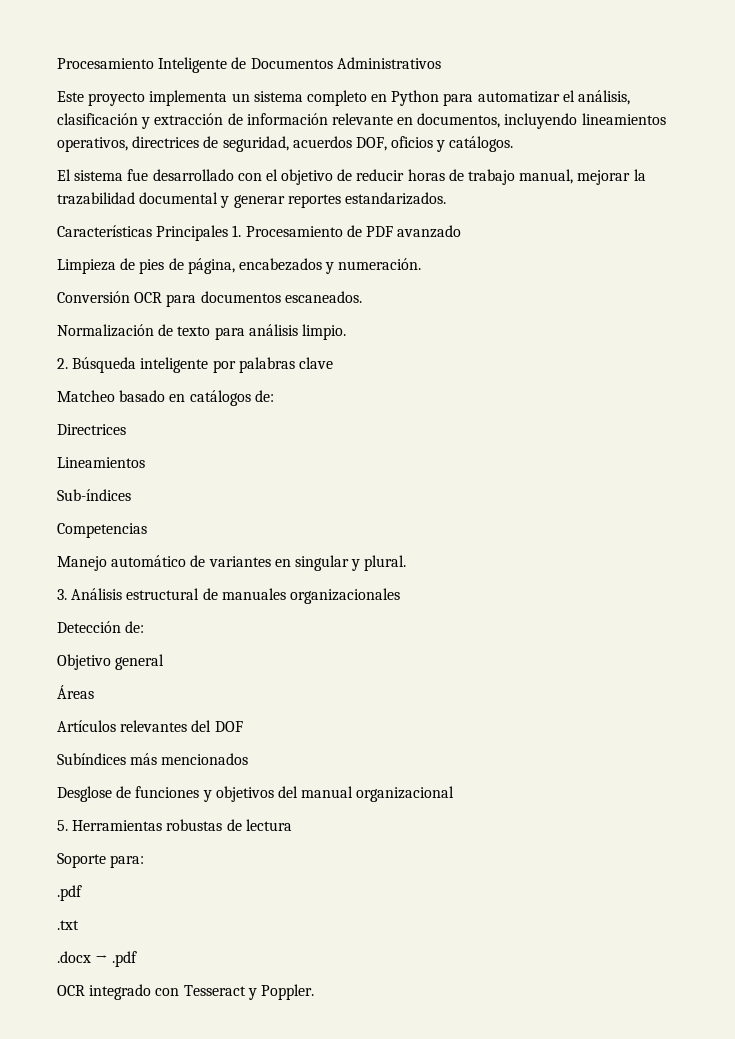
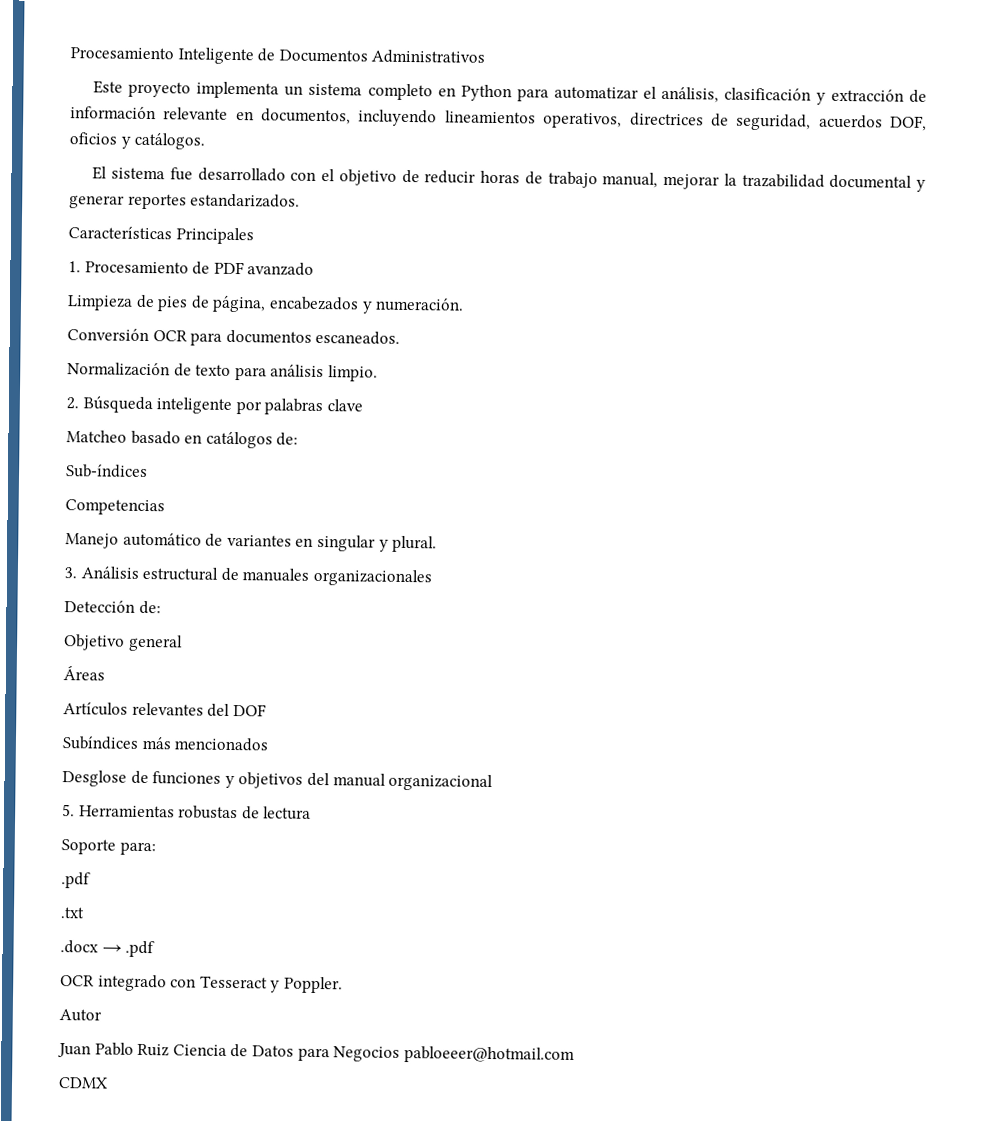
(229, 233) none -> (254, 236) //
[57,424,126,435] [57,457,145,468] // Directrices // Lineamientos -> (299, 439) none
(314, 992) none -> [59,1009,102,1022] [57,1042,575,1064] [58,1077,108,1089] // Autor // Juan Pablo Ruiz Ciencia de Datos para Negocios pabloeeer@hotmail.com // CDMX

